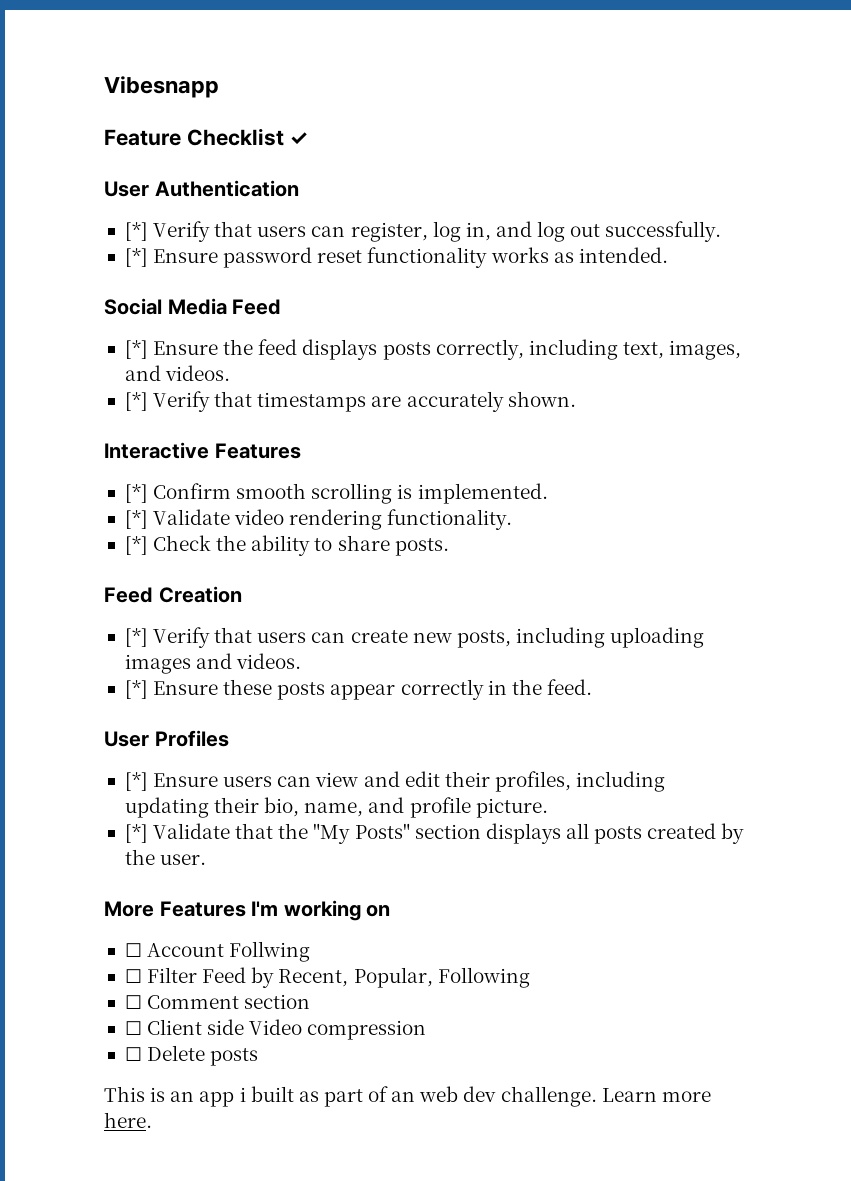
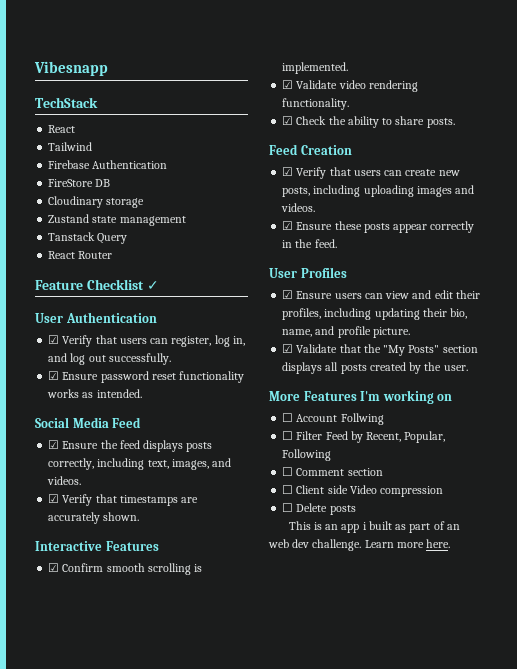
(219, 87) none -> [35,97,98,108] [48,125,76,133] [48,142,93,151] [48,160,168,169] [48,179,111,187] [48,196,145,208] [48,214,186,226] [48,232,128,244] [48,251,113,259] // TechStack // React // Tailwind // Firebase Authentication // FireStore DB // Cloudinary storage // Zustand state management // Tanstack Query // React Router
[124,222,148,241] [*] -> [48,335,60,344] ☑
[124,248,148,267] [*] -> [48,371,60,380] ☑
[124,340,148,359] [*] -> [48,440,60,449] ☑
[124,392,148,411] [*] -> [48,494,60,503] ☑
[124,484,148,503] [*] -> [48,563,60,572] ☑
[124,510,148,529] [*] -> [282,80,294,89] ☑
[124,536,148,555] [*] -> [282,116,294,125] ☑
[124,628,148,647] [*] -> [282,167,294,176] ☑
[124,680,148,699] [*] -> [282,221,294,230] ☑
[124,772,148,791] [*] -> [282,290,294,299] ☑
[124,824,148,843] [*] -> [282,344,294,353] ☑

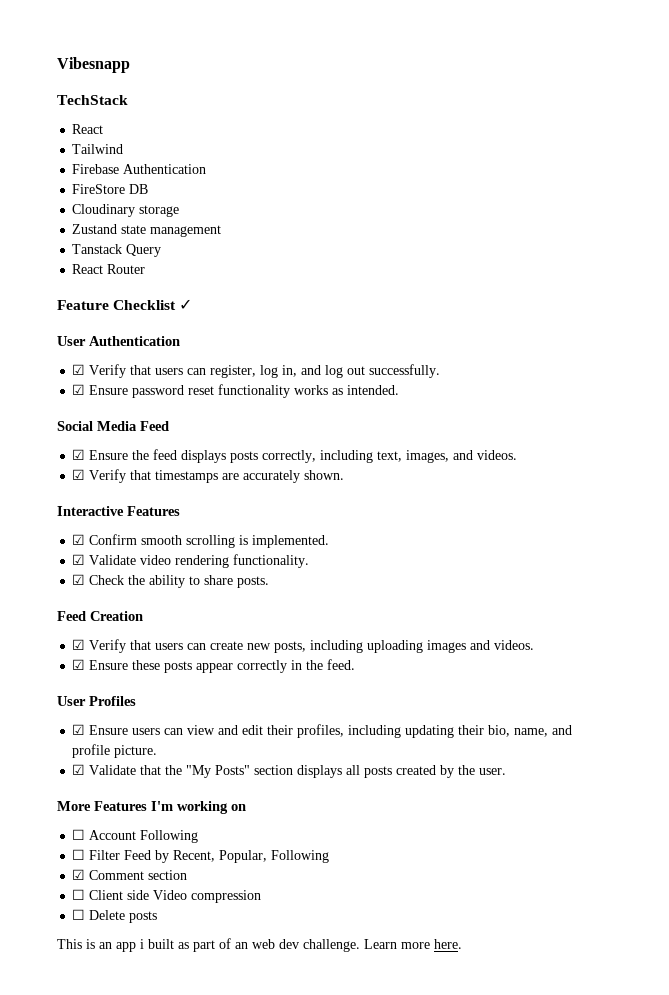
[340,413,384,425] Follwing -> [140,830,199,843] Following
[282,467,294,476] ☐ -> [72,869,86,880] ☑

